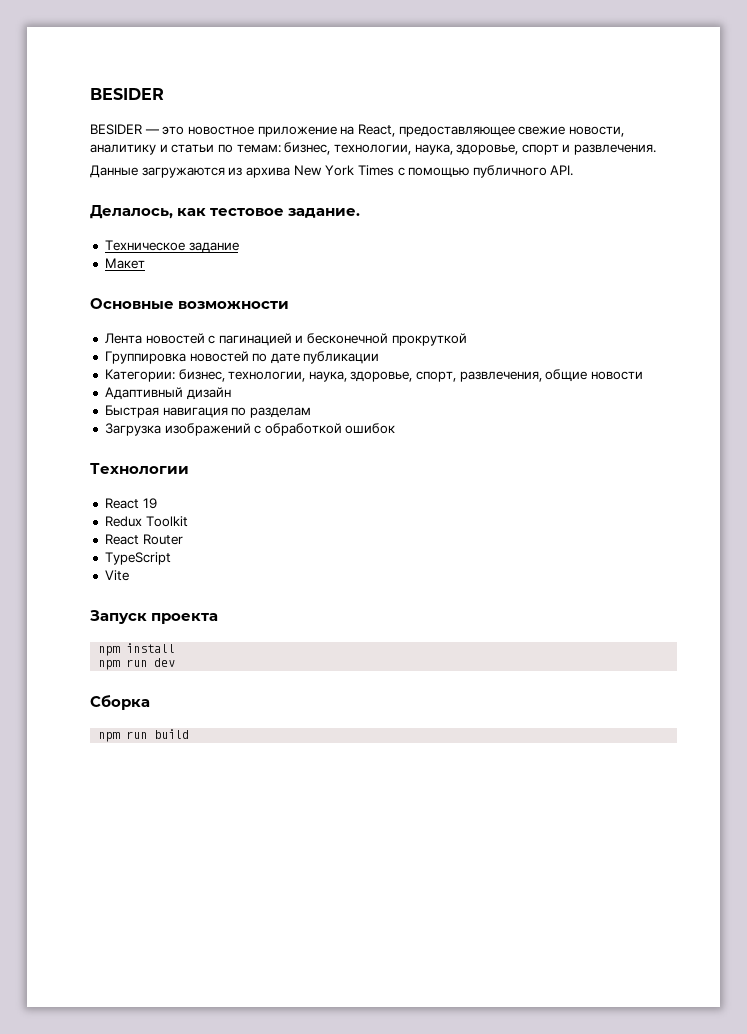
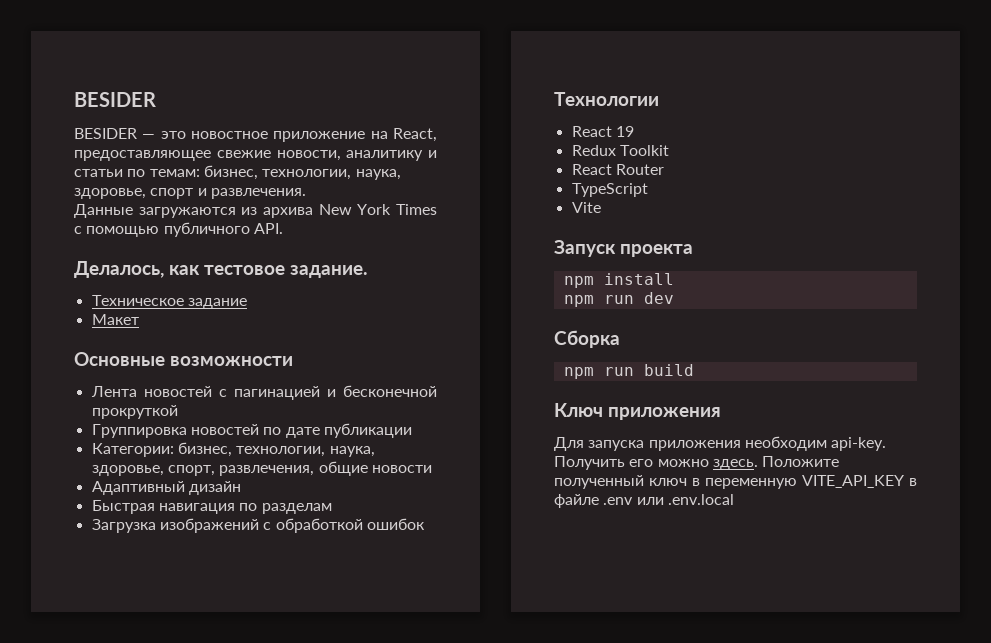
(190, 734) none -> [554,403,721,420] [554,436,887,451] [554,456,840,470] [554,475,917,489] [554,494,734,508] // Ключ приложения // Для запуска приложения необходим api-key. Получить его можно здесь. Положите полученный ключ в переменную VITE_API_KEY в файле .env или .env.local

